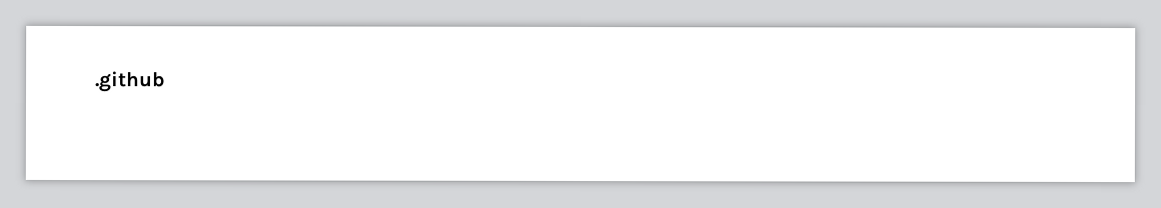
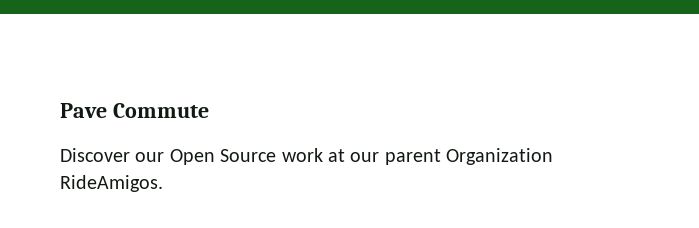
[95,71,166,93] .github -> [60,103,209,118] [60,148,554,165] [60,175,163,192] Pave Commute // Discover our Open Source work at our parent Organization RideAmigos.

